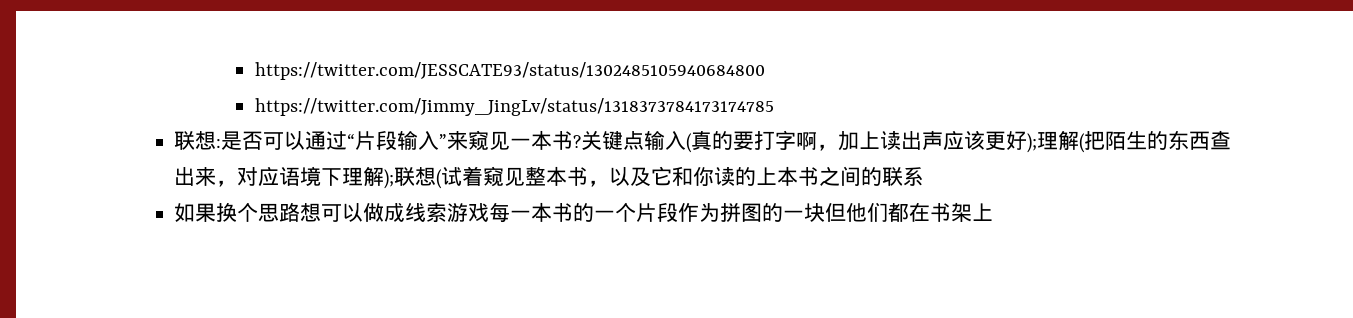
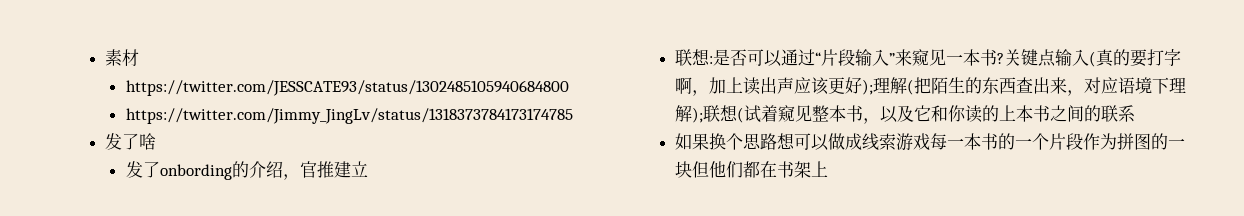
(255, 71) none -> [105,49,140,67] 素材 //
(775, 107) none -> [105,133,157,150] [125,161,368,180] // 发了啥 // 发了onbording的介绍，官推建立

